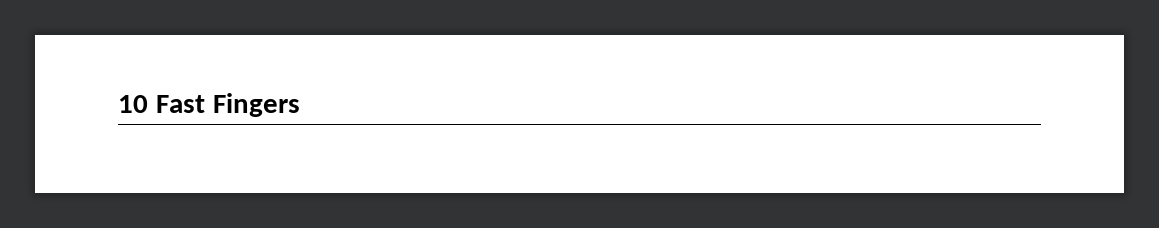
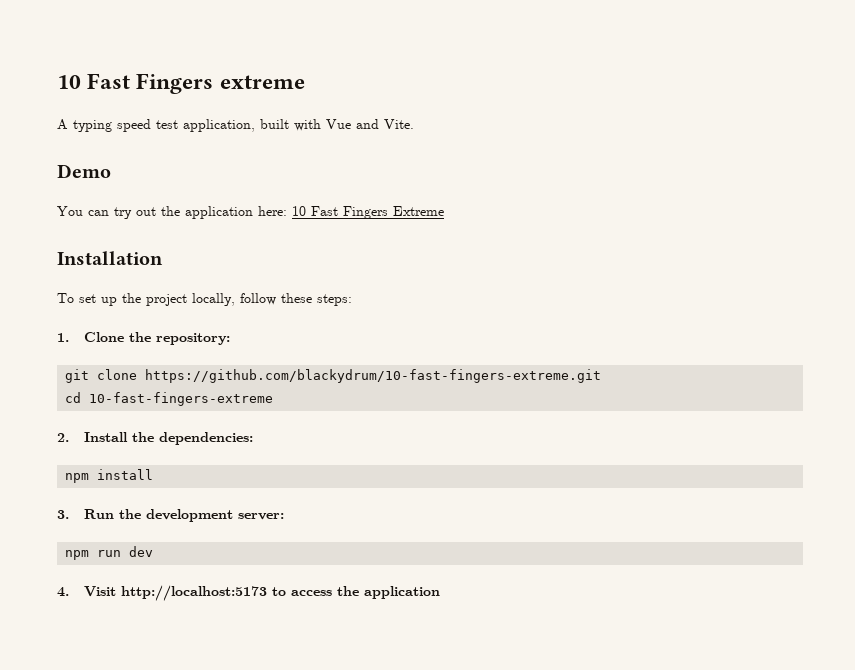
[118,93,300,117] 10 Fast Fingers -> [57,73,305,94] [57,119,414,132] [57,164,111,178] [57,206,444,219] [57,251,163,265] [57,293,352,306] [57,332,230,345] [65,369,602,383] [65,392,274,406] [57,432,253,445] [65,469,154,483] [57,509,284,522] [65,546,154,560] [57,585,440,601] 10 Fast Fingers extreme // A typing speed test application, built with Vue and Vite. // Demo // You can try out the application here: 10 Fast Fingers Extreme // Installation // To set up the project locally, follow these steps: // 1. Clone the repository: // git clone https://github.com/blackydrum/10-fast-fingers-extreme.git // cd 10-fast-fingers-extreme // 2. Install the dependencies: // npm install // 3. Run the development server: // npm run dev // 4. Visit http://localhost:5173 to access the application

